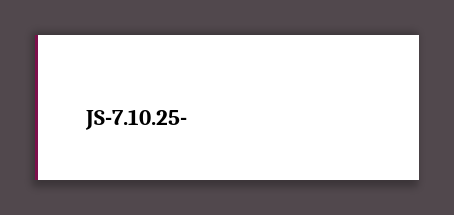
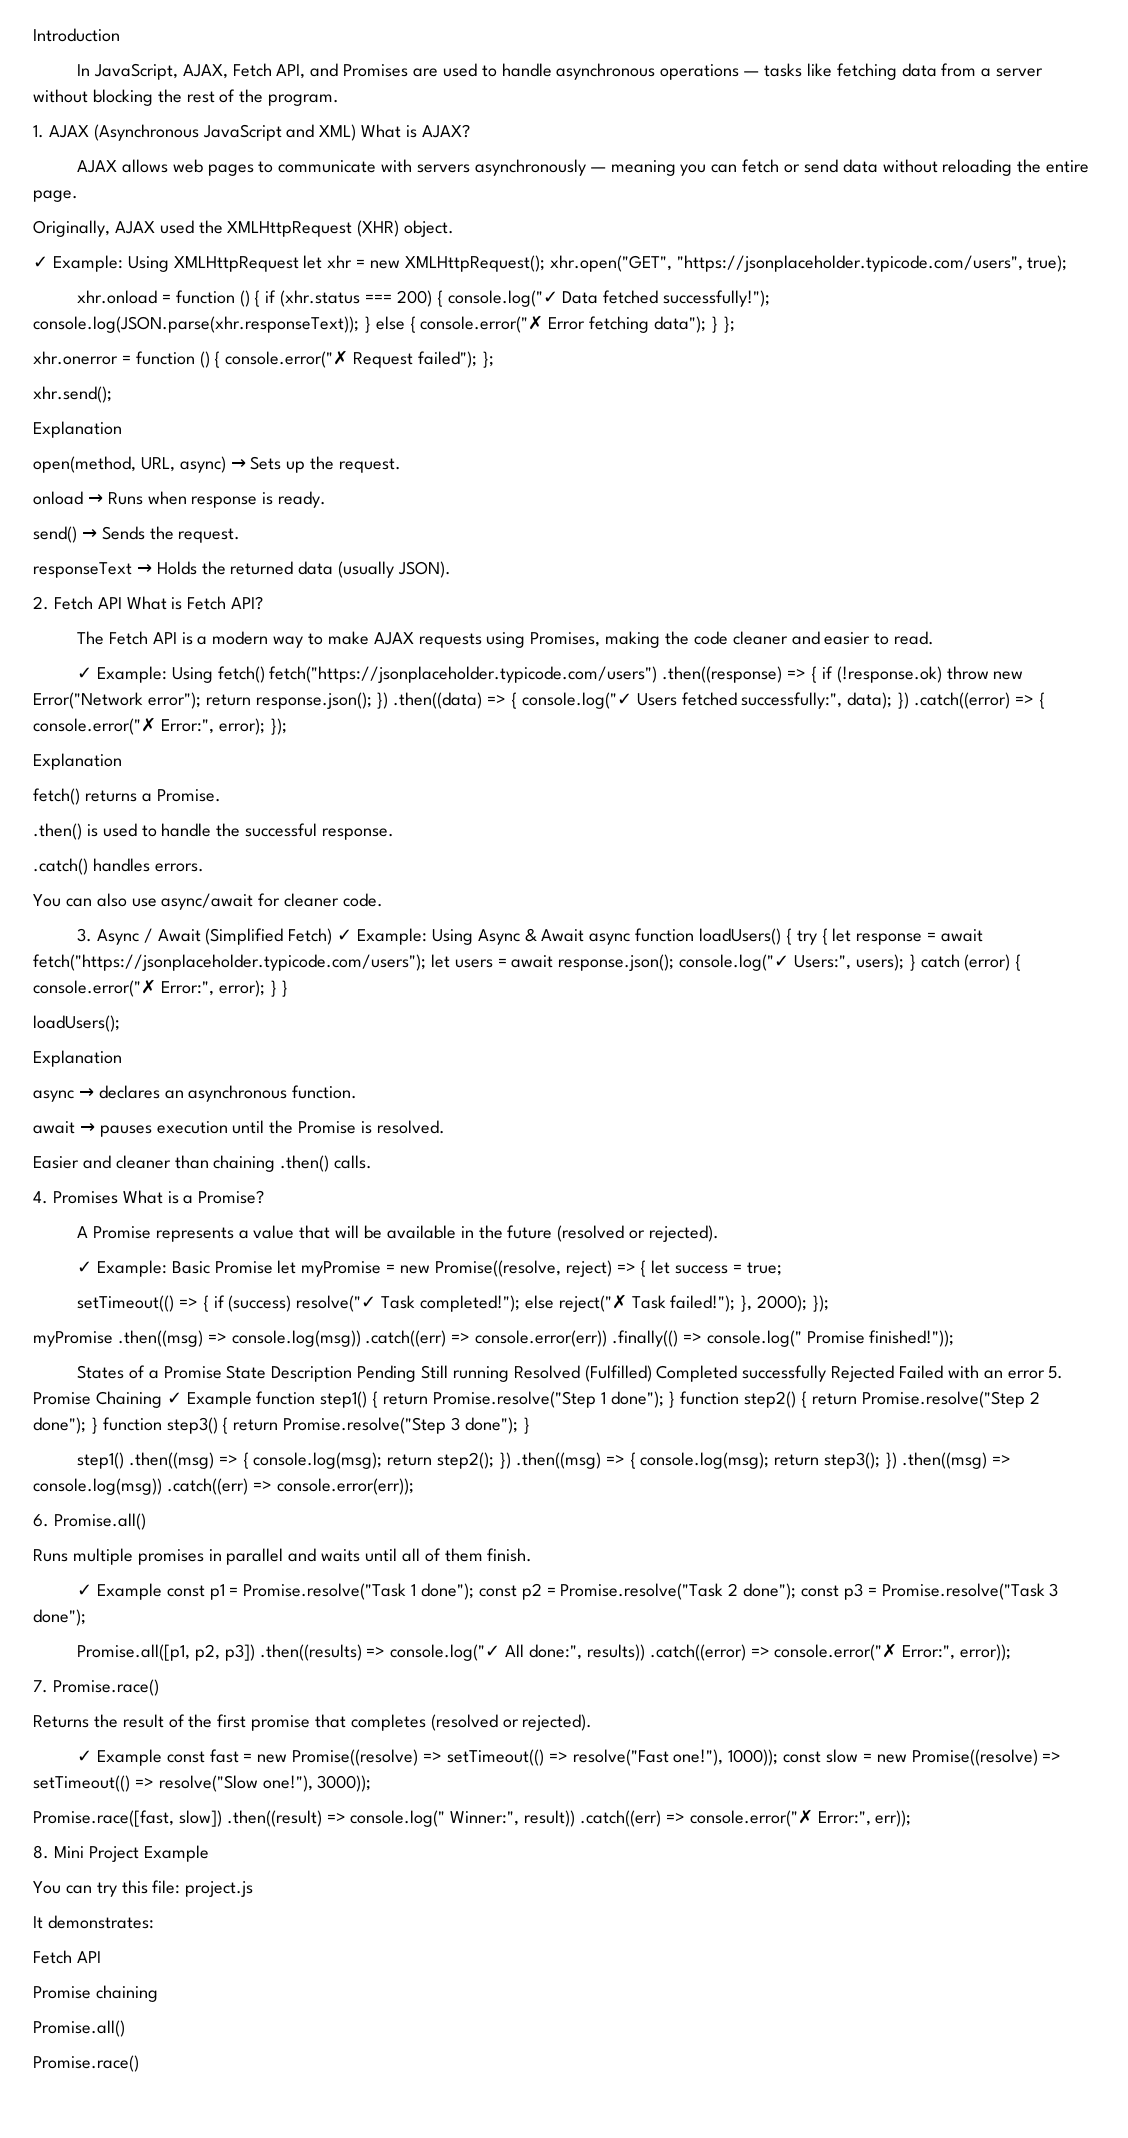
[85,109,187,130] JS-7.10.25- -> [33,28,120,42] [77,63,1044,80] [33,89,340,106] [33,124,470,141] [77,159,1090,176] [33,190,78,202] [33,220,455,237] [33,255,1068,272] [77,290,771,307] [33,315,735,333] [33,350,494,368] [33,386,112,403] [33,421,122,438] [33,456,402,473] [33,491,327,508] [33,526,241,543] [33,561,452,578] [33,596,264,610] [77,631,935,648] [77,666,1024,683] [33,692,1045,709] [33,717,287,735] [33,753,122,770] [33,788,221,805] [33,823,395,840] [33,858,204,875] [33,893,384,910] [77,928,984,945] [33,954,1022,971] [33,979,289,997] [33,1015,120,1032] [33,1050,122,1067] [33,1085,358,1102] [33,1120,445,1137] [33,1155,373,1172] [33,1190,265,1204] [77,1225,720,1242] [77,1260,782,1277] [77,1294,830,1312] [33,1330,955,1347] [77,1365,1064,1382] [33,1391,1040,1408] [33,1417,530,1434] [77,1452,1011,1469] [33,1478,414,1495] [33,1513,146,1530] [33,1548,533,1565] [77,1583,1059,1600] [33,1609,86,1626] [77,1643,1012,1661] [33,1679,159,1696] [33,1714,593,1731] [77,1749,1062,1766] [33,1775,372,1792] [33,1809,912,1827] [33,1845,209,1862] [33,1880,254,1897] [33,1915,154,1929] [33,1950,101,1964] [33,1985,158,2002] [33,2020,125,2037] [33,2055,139,2072] Introduction // In JavaScript, AJAX, Fetch API, and Promises are used to handle asynchronous operations — tasks like fetching data from a server without blocking the rest of the program. // 1. AJAX (Asynchronous JavaScript and XML) What is AJAX? // AJAX allows web pages to communicate with servers asynchronously — meaning you can fetch or send data without reloading the entire page. // Originally, AJAX used the XMLHttpRequest (XHR) object. // ✓ Example: Using XMLHttpRequest let xhr = new XMLHttpRequest(); xhr.open("GET", "https://jsonplaceholder.typicode.com/users", true); // xhr.onload = function () { if (xhr.status === 200) { console.log("✓ Data fetched successfully!"); console.log(JSON.parse(xhr.responseText)); } else { console.error("✗ Error fetching data"); } }; // xhr.onerror = function () { console.error("✗ Request failed"); }; // xhr.send(); // Explanation // open(method, URL, async) → Sets up the request. // onload → Runs when response is ready. // send() → Sends the request. // responseText → Holds the returned data (usually JSON). // 2. Fetch API What is Fetch API? // The Fetch API is a modern way to make AJAX requests using Promises, making the code cleaner and easier to read. // ✓ Example: Using fetch() fetch("https://jsonplaceholder.typicode.com/users") .then((response) => { if (!response.ok) throw new Error("Network error"); return response.json(); }) .then((data) => { console.log("✓ Users fetched successfully:", data); }) .catch((error) => { console.error("✗ Error:", error); }); // Explanation // fetch() returns a Promise. // .then() is used to handle the successful response. // .catch() handles errors. // You can also use async/await for cleaner code. // 3. Async / Await (Simplified Fetch) ✓ Example: Using Async & Await async function loadUsers() { try { let response = await fetch("https://jsonplaceholder.typicode.com/users"); let users = await response.json(); console.log("✓ Users:", users); } catch (error) { console.error("✗ Error:", error); } } // loadUsers(); // Explanation // async → declares an asynchronous function. // await → pauses execution until the Promise is resolved. // Easier and cleaner than chaining .then() calls. // 4. Promises What is a Promise? // A Promise represents a value that will be available in the future (resolved or rejected). // ✓ Example: Basic Promise let myPromise = new Promise((resolve, reject) => { let success = true; // setTimeout(() => { if (success) resolve("✓ Task completed!"); else reject("✗ Task failed!"); }, 2000); }); // myPromise .then((msg) => console.log(msg)) .catch((err) => console.error(err)) .finally(() => console.log(" Promise finished!")); // States of a Promise State Description Pending Still running Resolved (Fulfilled) Completed successfully Rejected Failed with an error 5. Promise Chaining ✓ Example function step1() { return Promise.resolve("Step 1 done"); } function step2() { return Promise.resolve("Step 2 done"); } function step3() { return Promise.resolve("Step 3 done"); } // step1() .then((msg) => { console.log(msg); return step2(); }) .then((msg) => { console.log(msg); return step3(); }) .then((msg) => console.log(msg)) .catch((err) => console.error(err)); // 6. Promise.all() // Runs multiple promises in parallel and waits until all of them finish. // ✓ Example const p1 = Promise.resolve("Task 1 done"); const p2 = Promise.resolve("Task 2 done"); const p3 = Promise.resolve("Task 3 done"); // Promise.all([p1, p2, p3]) .then((results) => console.log("✓ All done:", results)) .catch((error) => console.error("✗ Error:", error)); // 7. Promise.race() // Returns the result of the first promise that completes (resolved or rejected). // ✓ Example const fast = new Promise((resolve) => setTimeout(() => resolve("Fast one!"), 1000)); const slow = new Promise((resolve) => setTimeout(() => resolve("Slow one!"), 3000)); // Promise.race([fast, slow]) .then((result) => console.log(" Winner:", result)) .catch((err) => console.error("✗ Error:", err)); // 8. Mini Project Example // You can try this file: project.js // It demonstrates: // Fetch API // Promise chaining // Promise.all() // Promise.race()

